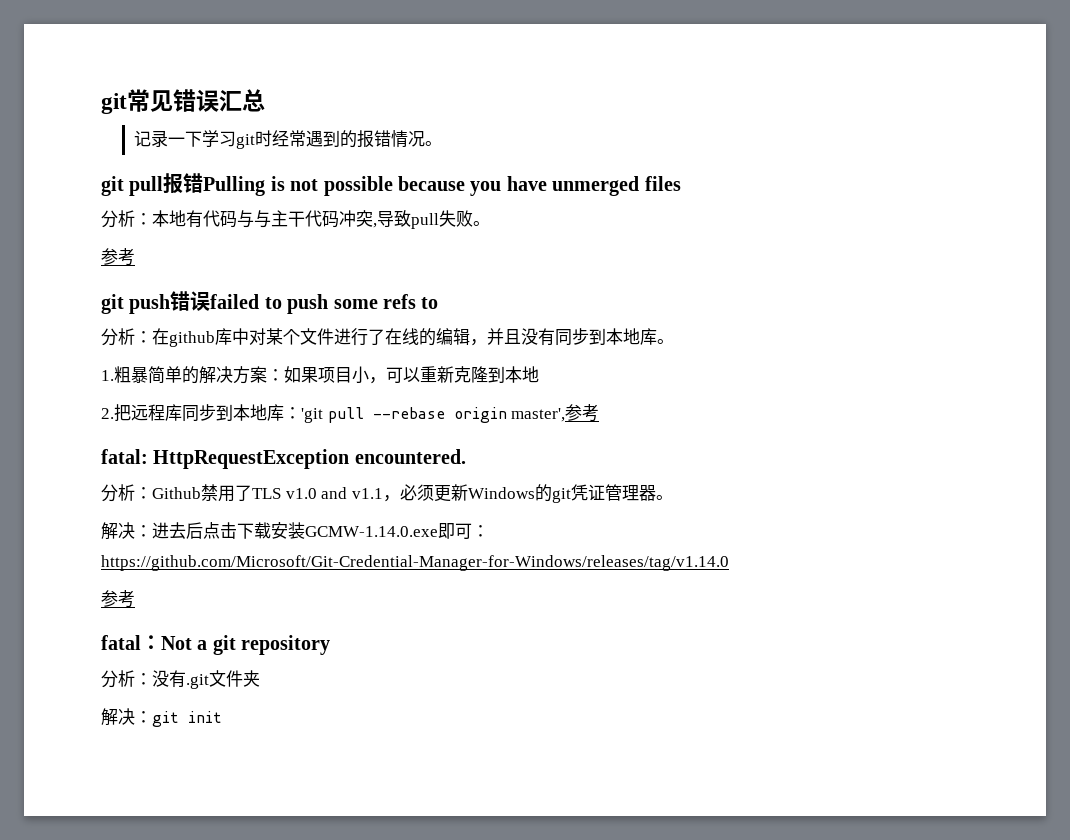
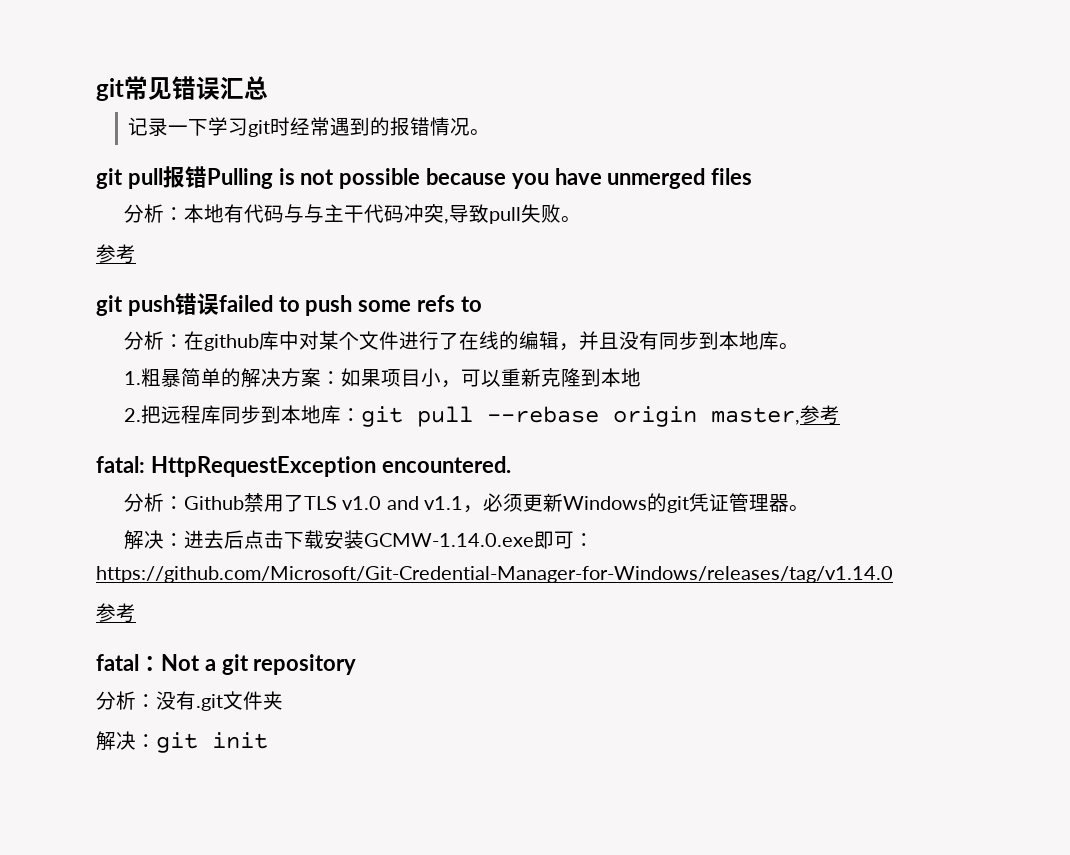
[301,408,323,423] 'git -> [361,406,404,427] git
[511,408,566,422] master', -> [711,407,801,425] master,

